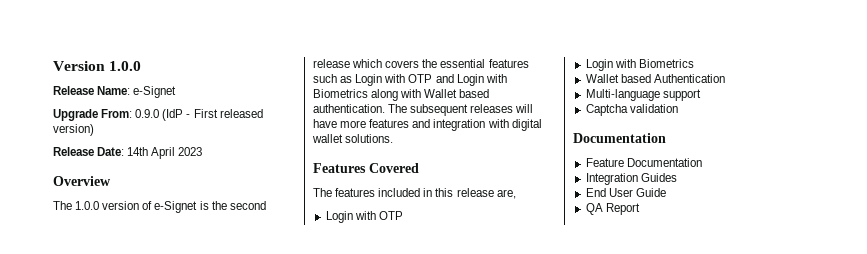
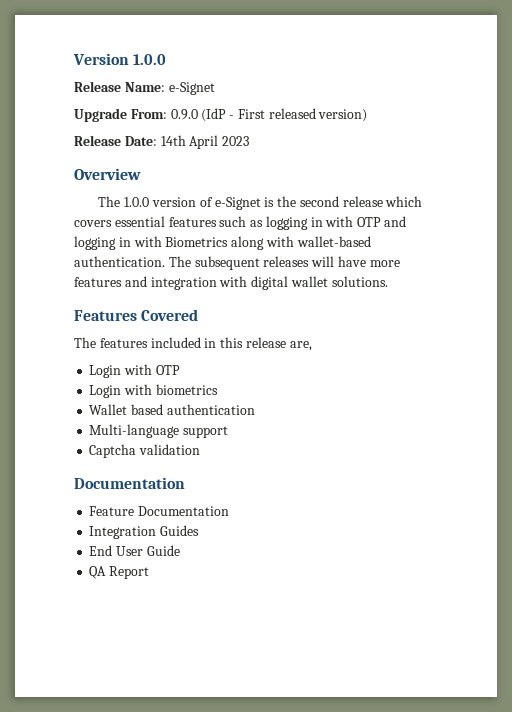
[422,59,438,68] the -> (112, 223) none
[355,74,383,86] Login -> [265,216,323,230] logging in
[456,74,484,86] Login -> [74,236,131,250] logging in
[424,89,490,98] Wallet based -> [296,236,371,247] wallet-based
[638,59,694,68] [585,74,725,83] Biometrics // Wallet based Authentication -> [155,384,218,395] [89,404,255,415] biometrics // Wallet based authentication

